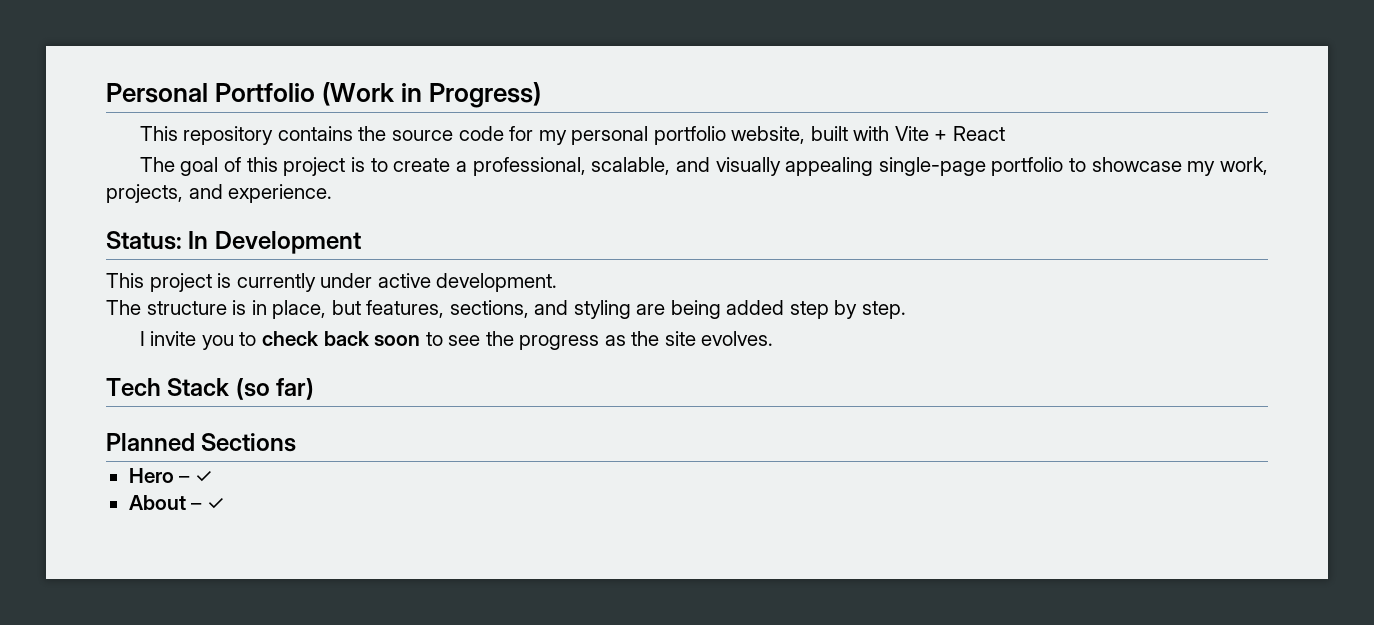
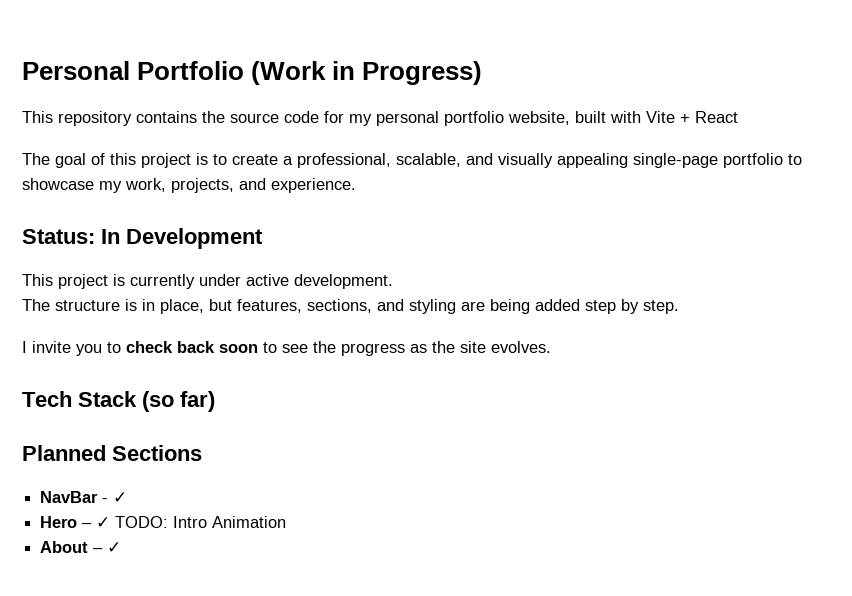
(297, 442) none -> [40,491,128,503] // NavBar - ✓
(212, 477) none -> [115,516,287,528] TODO: Intro Animation

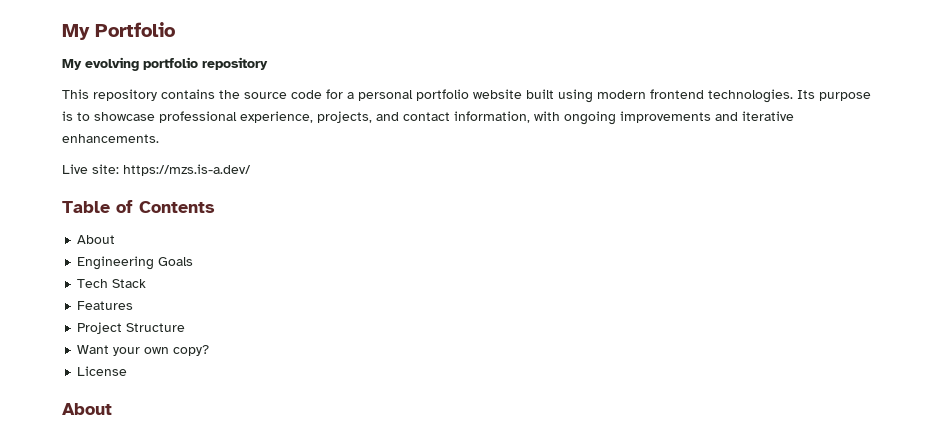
[22,61,130,80] Personal -> [62,24,90,40] My
[251,61,483,85] (Work in Progress) -> [62,57,268,71] // My evolving portfolio repository
[349,114,372,126] my -> [347,92,354,99] a
[508,111,738,125] [22,153,802,168] [22,178,356,193] [22,228,263,249] [22,274,393,289] [22,299,679,314] [22,341,551,356] [22,391,215,412] [22,445,202,461] [40,491,128,503] [40,516,287,528] [40,541,122,553] website, built with Vite + React // The goal of this project is to create a professional, scalable, and visually appealing single-page portfolio to showcase my work, projects, and experience. // Status: In Development // This project is currently under active development. // The structure is in place, but features, sections, and styling are being added step by step. // I invite you to check back soon to see the progress as the site evolves. // Tech Stack (so far) // Planned Sections // NavBar - ✓ // Hero – ✓ TODO: Intro Animation // About – ✓ -> [473,89,871,103] [62,111,794,125] [62,134,159,143] [62,164,251,176] [62,200,215,213] [77,235,116,244] [77,256,194,270] [77,279,147,288] [77,301,134,310] [77,322,186,334] [77,345,210,356] [77,366,128,376] [62,403,112,415] website built using modern frontend technologies. Its purpose is to showcase professional experience, projects, and contact information, with ongoing improvements and iterative enhancements. // Live site: https://mzs.is-a.dev/ // Table of Contents // About // Engineering Goals // Tech Stack // Features // Project Structure // Want your own copy? // License // About

